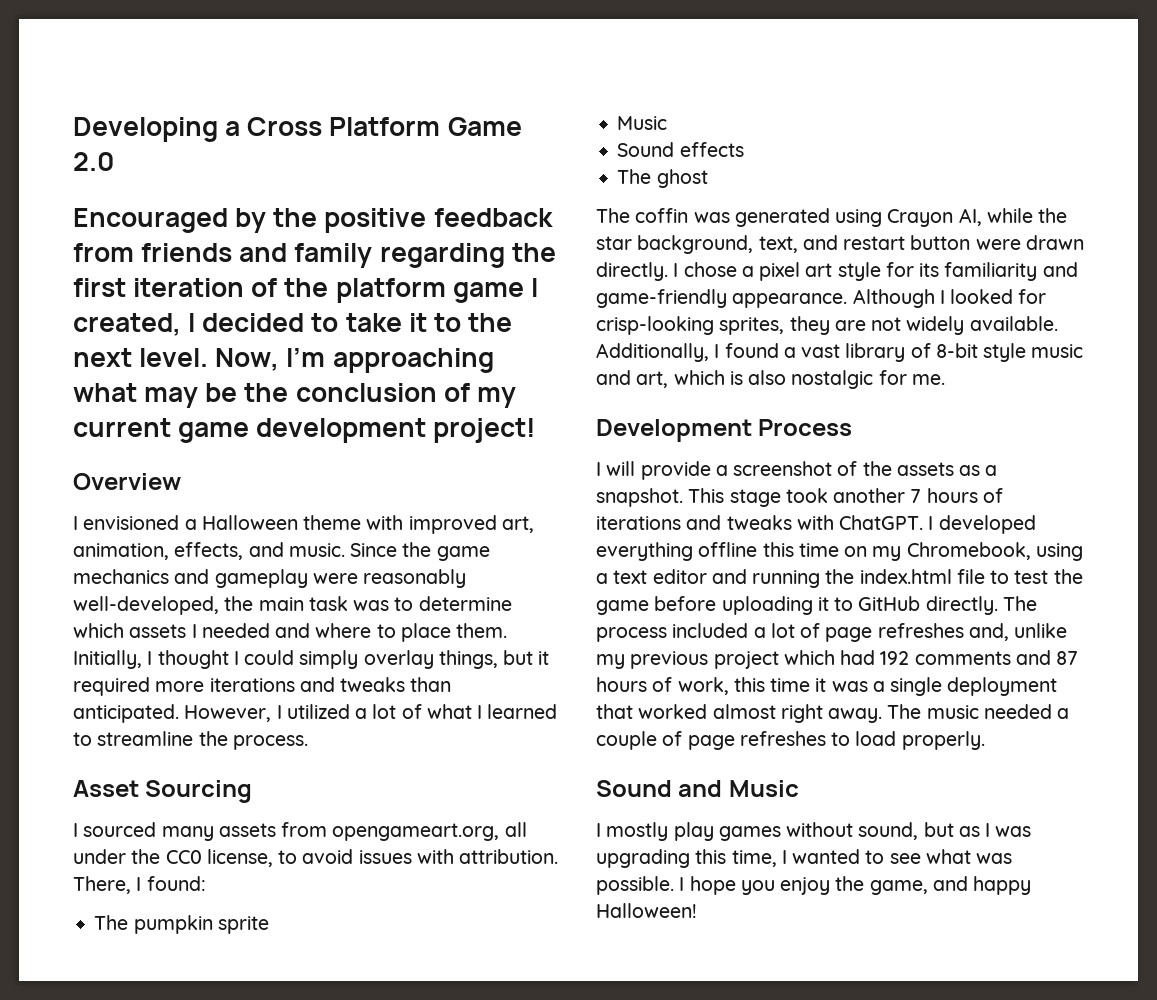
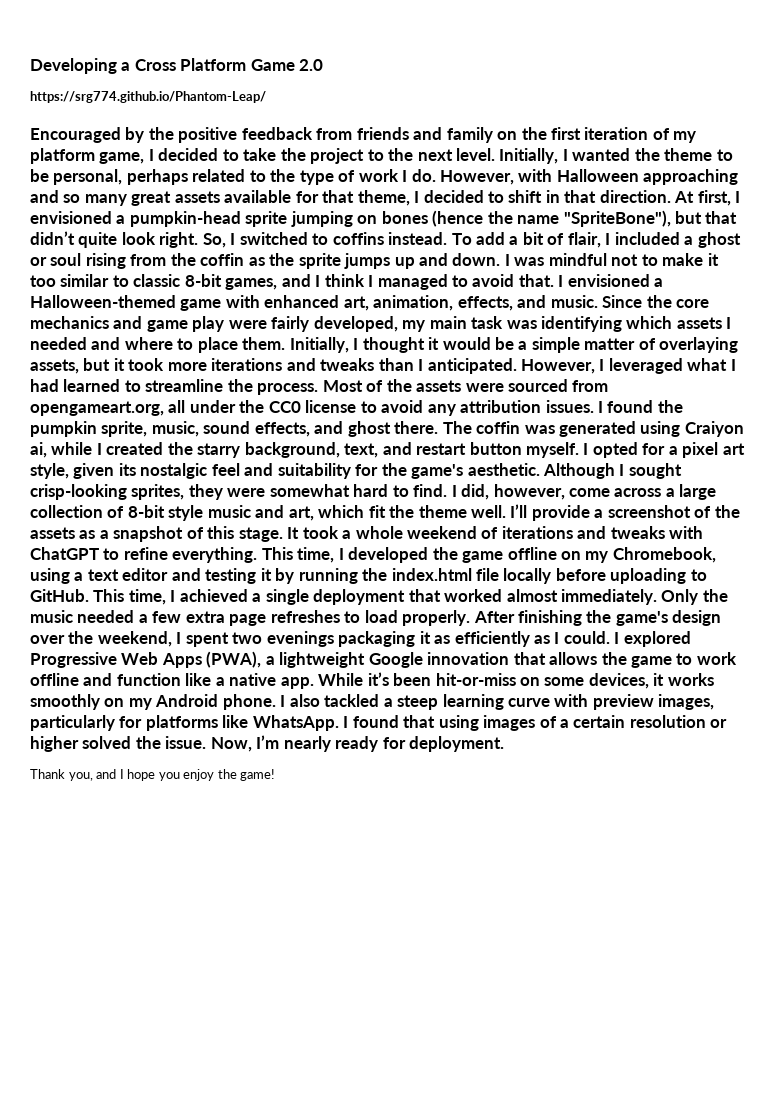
(114, 161) none -> [30,91,266,103] // https://srg774.github.io/Phantom-Leap/
[379,243,505,268] regarding -> [497,131,518,140] on
[284,278,538,303] [73,313,181,336] the platform game I created, -> [673,131,697,143] [30,148,145,164] my platform game,
[408,313,427,332] it -> [280,148,365,164] the project
[215,347,494,373] [73,383,516,408] [73,418,537,443] [73,473,181,490] [73,515,497,534] Now, I’m approaching what may be the conclusion of my current game development project! // Overview // I envisioned a Halloween theme with improved -> [499,148,733,164] [30,169,739,185] [30,190,741,206] [30,210,738,227] [30,231,741,248] [30,253,719,269] [30,274,664,290] [30,295,340,311] Initially, I wanted the theme to be personal, perhaps related to the type of work I do. However, with Halloween approaching and so many great assets available for that theme, I decided to shift in that direction. At first, I envisioned a pumpkin-head sprite jumping on bones (hence the name "SpriteBone"), but that didn’t quite look right. So, I switched to coffins instead. To add a bit of flair, I included a ghost or soul rising from the coffin as the sprite jumps up and down. I was mindful not to make it too similar to classic 8-bit games, and I think I managed to avoid that. I envisioned a Halloween-themed game with enhanced
[436,546,490,561] game -> [676,299,710,308] core
[214,569,467,588] [73,596,254,615] gameplay were reasonably well-developed, the -> [146,316,426,332] game play were fairly developed, my
[394,596,512,611] to determine -> [541,316,623,332] identifying
[233,650,498,669] I could simply overlay things, -> [428,337,739,353] [30,359,79,374] it would be a simple matter of overlaying assets,
[73,677,150,696] required -> [128,358,165,371] took
(452, 684) none -> [418,359,424,371] I
[286,704,422,719] utilized a lot of -> [608,358,683,374] leveraged
(483, 712) none -> [30,379,59,392] had
[73,780,253,803] [73,822,276,841] // Asset Sourcing // I sourced many assets -> [322,379,569,392] Most of the assets were sourced
[206,849,559,867] [73,876,206,894] [94,915,269,934] [617,116,668,130] [617,142,744,157] [617,169,708,188] license, to avoid issues with attribution. There, I found: // The pumpkin sprite // Music // Sound effects // The ghost // -> [305,400,683,416] [30,421,439,437] license to avoid any attribution issues. I found the pumpkin sprite, music, sound effects, and ghost there.
[887,208,1068,227] [596,236,632,250] Crayon AI, while the star -> [684,421,744,437] [30,442,241,458] Craiyon ai, while I created the starry
[975,235,1084,250] [596,262,1078,281] [596,289,1047,308] [596,316,1058,335] [596,343,906,362] were drawn directly. I chose a pixel art style for its familiarity and game-friendly appearance. Although I looked for crisp-looking sprites, they are not widely available. Additionally, I found a vast library -> [526,442,745,458] [30,463,682,479] [30,484,717,500] [30,505,103,518] myself. I opted for a pixel art style, given its nostalgic feel and suitability for the game's aesthetic. Although I sought crisp-looking sprites, they were somewhat hard to find. I did, however, come across a large collection
[729,370,945,389] [596,419,853,442] [596,461,636,476] is also nostalgic for me. // Development Process // I will -> [368,504,528,518] fit the theme well. I’ll
[596,488,978,507] snapshot. This stage took another 7 hours -> [113,526,478,542] snapshot of this stage. It took a whole weekend
[839,515,1036,534] [596,542,839,561] ChatGPT. I developed everything offline this time -> [30,547,557,563] ChatGPT to refine everything. This time, I developed the game offline
(747, 576) none -> [205,568,295,584] testing it by
[990,569,1083,584] [596,596,1037,615] [596,623,1068,642] [596,650,1079,669] [596,677,868,695] to test the game before uploading it to GitHub directly. The process included a lot of page refreshes and, unlike my previous project which had 192 comments and 87 hours of work, this time it was -> [503,568,707,584] [30,589,248,605] locally before uploading to GitHub. This time, I achieved
[780,704,922,723] right away. The -> [561,589,728,605] immediately. Only the
[596,731,683,750] couple of -> [152,611,225,623] few extra
[596,780,799,797] [596,822,1032,841] [596,849,1013,868] [596,876,674,895] // Sound and Music // I mostly play games without sound, but as I was upgrading this time, I wanted to see what was possible. -> [473,610,722,626] [30,631,691,647] [30,651,737,668] [30,672,714,689] [30,694,715,710] [30,715,728,731] [30,735,505,752] [30,769,117,781] After finishing the game's design over the weekend, I spent two evenings packaging it as efficiently as I could. I explored Progressive Web Apps (PWA), a lightweight Google innovation that allows the game to work offline and function like a native app. While it’s been hit-or-miss on some devices, it works smoothly on my Android phone. I also tackled a steep learning curve with preview images, particularly for platforms like WhatsApp. I found that using images of a certain resolution or higher solved the issue. Now, I’m nearly ready for deployment. // Thank you, and
[869,876,1032,895] [596,903,697,918] game, and happy Halloween! -> [240,769,276,781] game!

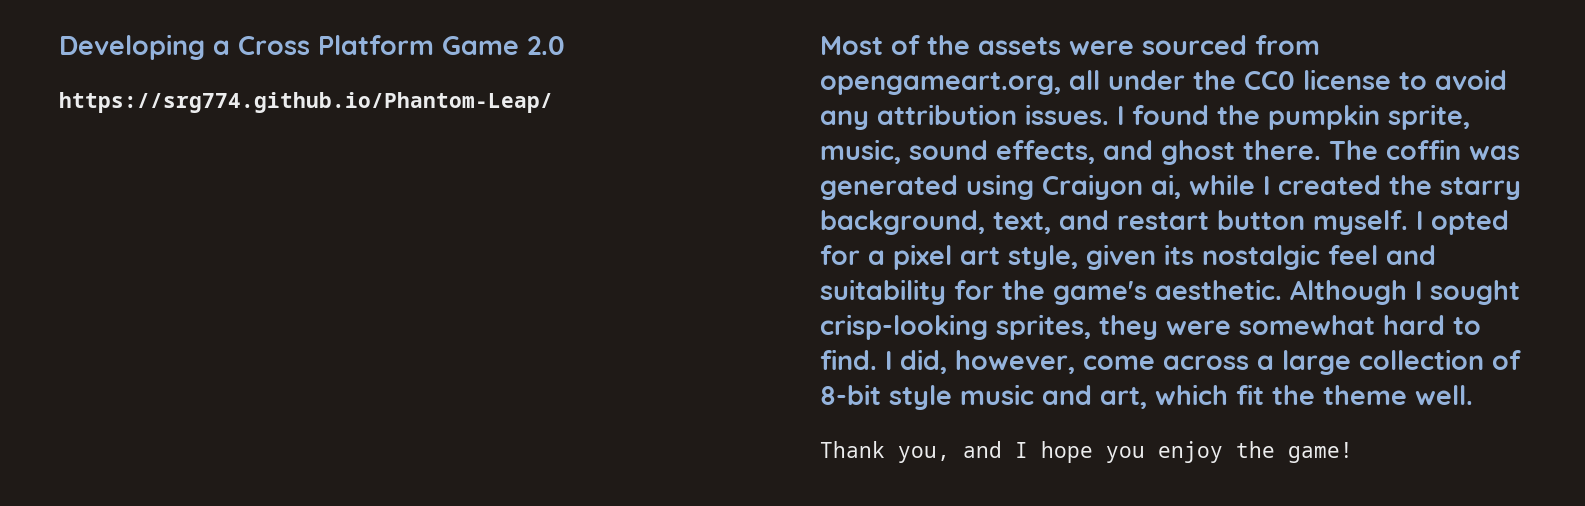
[30,127,697,143] [30,148,733,164] [30,169,739,185] [30,190,741,206] [30,210,738,227] [30,231,741,248] [30,253,719,269] [30,274,664,290] [30,295,710,311] [30,316,732,332] [30,337,739,353] [30,358,736,374] [30,379,319,395] Encouraged by the positive feedback from friends and family on the first iteration of my platform game, I decided to take the project to the next level. Initially, I wanted the theme to be personal, perhaps related to the type of work I do. However, with Halloween approaching and so many great assets available for that theme, I decided to shift in that direction. At first, I envisioned a pumpkin-head sprite jumping on bones (hence the name "SpriteBone"), but that didn’t quite look right. So, I switched to coffins instead. To add a bit of flair, I included a ghost or soul rising from the coffin as the sprite jumps up and down. I was mindful not to make it too similar to classic 8-bit games, and I think I managed to avoid that. I envisioned a Halloween-themed game with enhanced art, animation, effects, and music. Since the core mechanics and game play were fairly developed, my main task was identifying which assets I needed and where to place them. Initially, I thought it would be a simple matter of overlaying assets, but it took more iterations and tweaks than I anticipated. However, I leveraged what I had learned to streamline the process. -> (553, 102) none
[510,504,740,521] [30,526,704,542] [30,547,716,563] [30,568,707,584] [30,589,728,605] [30,610,722,626] [30,631,691,647] [30,651,737,668] [30,672,714,689] [30,694,715,710] [30,715,728,731] [30,735,505,752] I’ll provide a screenshot of the assets as a snapshot of this stage. It took a whole weekend of iterations and tweaks with ChatGPT to refine everything. This time, I developed the game offline on my Chromebook, using a text editor and testing it by running the index.html file locally before uploading to GitHub. This time, I achieved a single deployment that worked almost immediately. Only the music needed a few extra page refreshes to load properly. After finishing the game's design over the weekend, I spent two evenings packaging it as efficiently as I could. I explored Progressive Web Apps (PWA), a lightweight Google innovation that allows the game to work offline and function like a native app. While it’s been hit-or-miss on some devices, it works smoothly on my Android phone. I also tackled a steep learning curve with preview images, particularly for platforms like WhatsApp. I found that using images of a certain resolution or higher solved the issue. Now, I’m nearly ready for deployment. -> (1473, 395) none

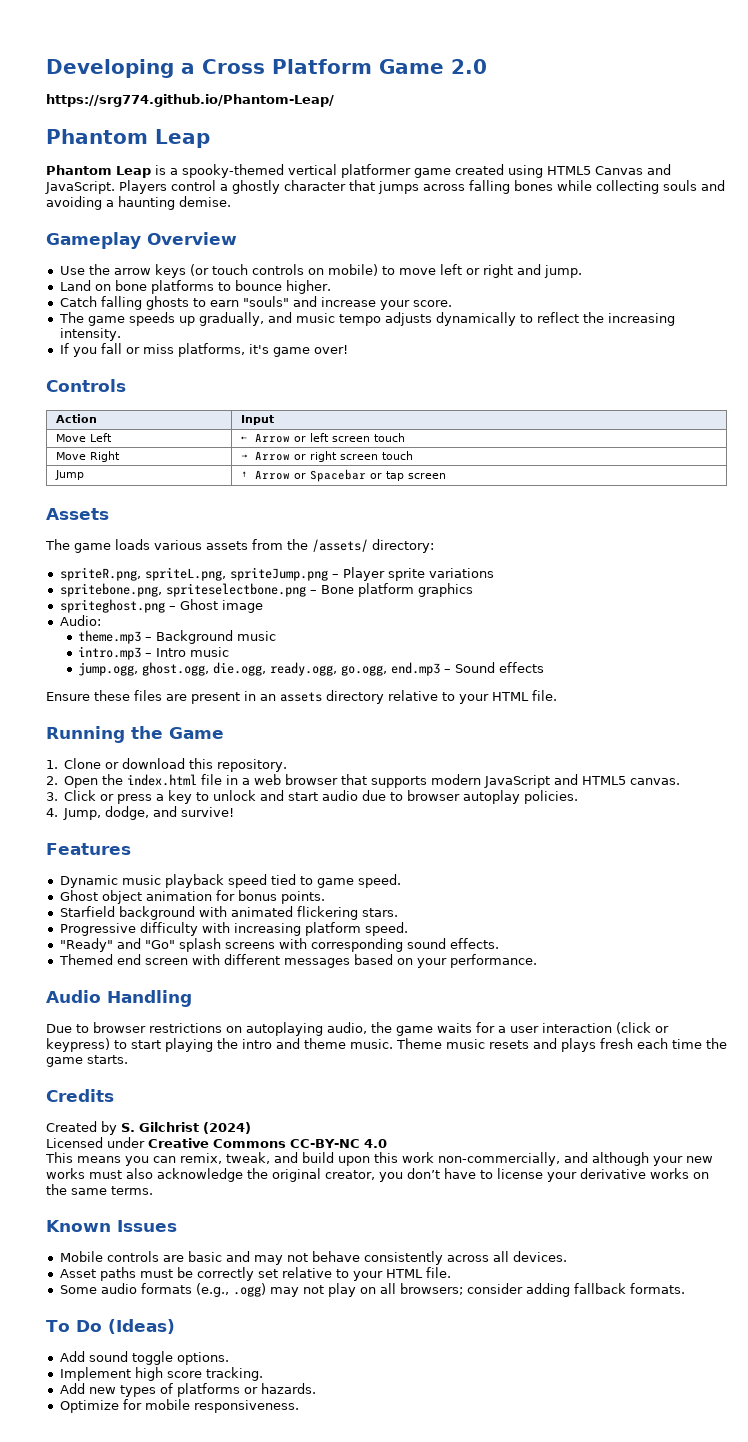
[820,35,1320,55] [820,69,1507,95] [820,104,1470,130] [820,139,1520,165] [820,174,1521,200] [820,210,1509,235] [820,244,1436,270] [820,279,1520,305] [820,314,1481,340] [820,349,1521,375] [820,384,1473,410] [820,441,1353,463] Most of the assets were sourced from opengameart.org, all under the CC0 license to avoid any attribution issues. I found the pumpkin sprite, music, sound effects, and ghost there. The coffin was generated using Craiyon ai, while I created the starry background, text, and restart button myself. I opted for a pixel art style, given its nostalgic feel and suitability for the game's aesthetic. Although I sought crisp-looking sprites, they were somewhat hard to find. I did, however, come across a large collection of 8-bit style music and art, which fit the theme well. // Thank you, and I hope you enjoy the game! -> [46,129,210,148] [46,164,671,178] [45,180,725,194] [46,196,231,210] [46,232,237,249] [59,264,582,278] [59,280,331,294] [59,296,452,310] [58,312,675,326] [59,328,121,341] [59,343,348,357] [46,379,126,392] [55,414,97,423] [240,415,274,425] [55,433,112,442] [240,433,405,443] [55,451,120,462] [240,451,413,462] [54,470,84,480] [240,469,446,482] [46,508,109,520] [45,539,434,553] [59,567,494,581] [59,583,473,597] [59,599,263,613] [59,615,101,626] [78,630,277,644] [78,646,230,660] [78,662,545,676] [46,690,557,704] [46,726,224,743] [46,758,288,772] [46,774,681,788] [46,790,579,804] [46,806,235,820] [46,843,131,855] [59,874,401,888] [59,890,325,904] [59,906,398,920] [59,922,408,936] [59,938,499,952] [58,954,537,968] [46,990,192,1007] [46,1022,669,1036] [46,1038,727,1052] [46,1055,128,1067] [46,1089,114,1102] [46,1121,251,1135] [46,1137,387,1148] [45,1152,713,1166] [46,1168,709,1182] [46,1184,153,1195] [46,1220,177,1232] [59,1251,567,1265] [59,1267,451,1281] [59,1283,685,1297] [46,1319,175,1334] [59,1351,229,1365] [59,1367,263,1381] [59,1383,316,1397] [59,1399,299,1413] Phantom Leap // Phantom Leap is a spooky-themed vertical platformer game created using HTML5 Canvas and JavaScript. Players control a ghostly character that jumps across falling bones while collecting souls and avoiding a haunting demise. // Gameplay Overview // Use the arrow keys (or touch controls on mobile) to move left or right and jump. // Land on bone platforms to bounce higher. // Catch falling ghosts to earn "souls" and increase your score. // The game speeds up gradually, and music tempo adjusts dynamically to reflect the increasing intensity. // If you fall or miss platforms, it's game over! // Controls // Action | Input // Move Left | ← Arrow or left screen touch // Move Right | → Arrow or right screen touch // Jump | ↑ Arrow or Spacebar or tap screen // Assets // The game loads various assets from the /assets/ directory: // spriteR.png, spriteL.png, spriteJump.png – Player sprite variations // spritebone.png, spriteselectbone.png – Bone platform graphics // spriteghost.png – Ghost image // Audio: // theme.mp3 – Background music // intro.mp3 – Intro music // jump.ogg, ghost.ogg, die.ogg, ready.ogg, go.ogg, end.mp3 – Sound effects // Ensure these files are present in an assets directory relative to your HTML file. // Running the Game // 1. Clone or download this repository. // 2. Open the index.html file in a web browser that supports modern JavaScript and HTML5 canvas. // 3. Click or press a key to unlock and start audio due to browser autoplay policies. // 4. Jump, dodge, and survive! // Features // Dynamic music playback speed tied to game speed. // Ghost object animation for bonus points. // Starfield background with animated flickering stars. // Progressive difficulty with increasing platform speed. // "Ready" and "Go" splash screens with corresponding sound effects. // Themed end screen with different messages based on your performance. // Audio Handling // Due to browser restrictions on autoplaying audio, the game waits for a user interaction (click or keypress) to start playing the intro and theme music. Theme music resets and plays fresh each time the game starts. // Credits // Created by S. Gilchrist (2024) // Licensed under Creative Commons CC-BY-NC 4.0 // This means you can remix, tweak, and build upon this work non-commercially, and although your new works must also acknowledge the original creator, you don’t have to license your derivative works on the same terms. // Known Issues // Mobile controls are basic and may not behave consistently across all devices. // Asset paths must be correctly set relative to your HTML file. // Some audio formats (e.g., .ogg) may not play on all browsers; consider adding fallback formats. // To Do (Ideas) // Add sound toggle options. // Implement high score tracking. // Add new types of platforms or hazards. // Optimize for mobile responsiveness.

